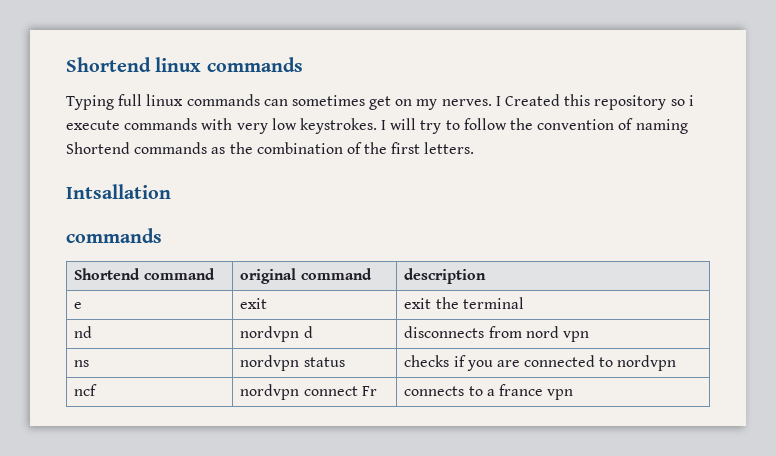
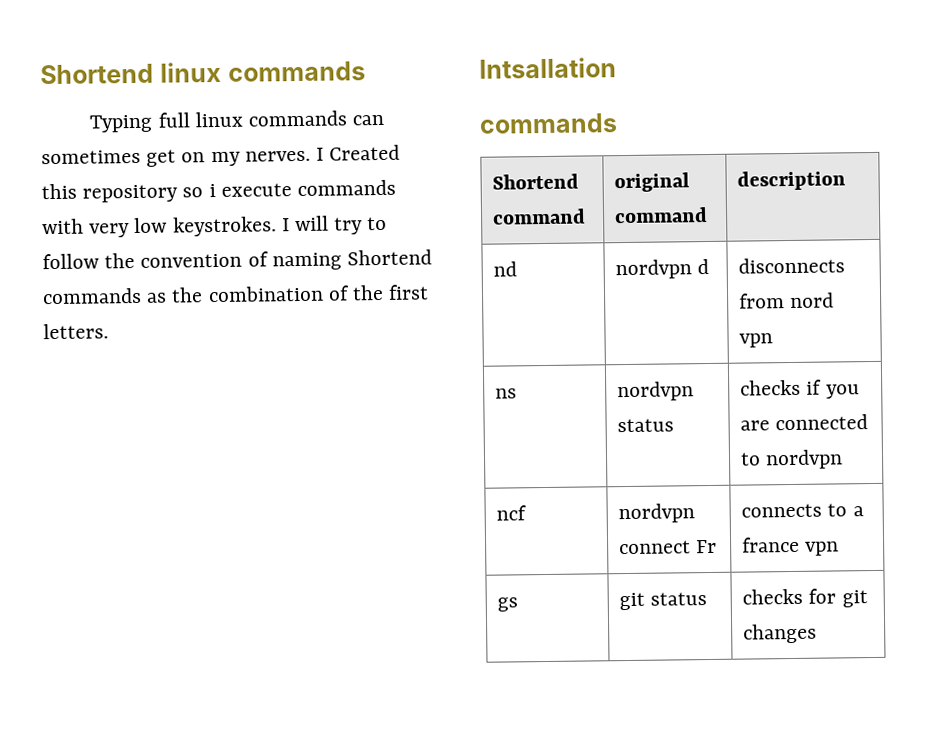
[74,302,83,309] [240,298,268,309] [404,297,524,309] // e | exit | exit the terminal -> (847, 180) none
(574, 394) none -> [497,597,519,612] [619,592,708,611] [742,588,868,608] [743,623,818,644] // gs | git status | checks for git changes

